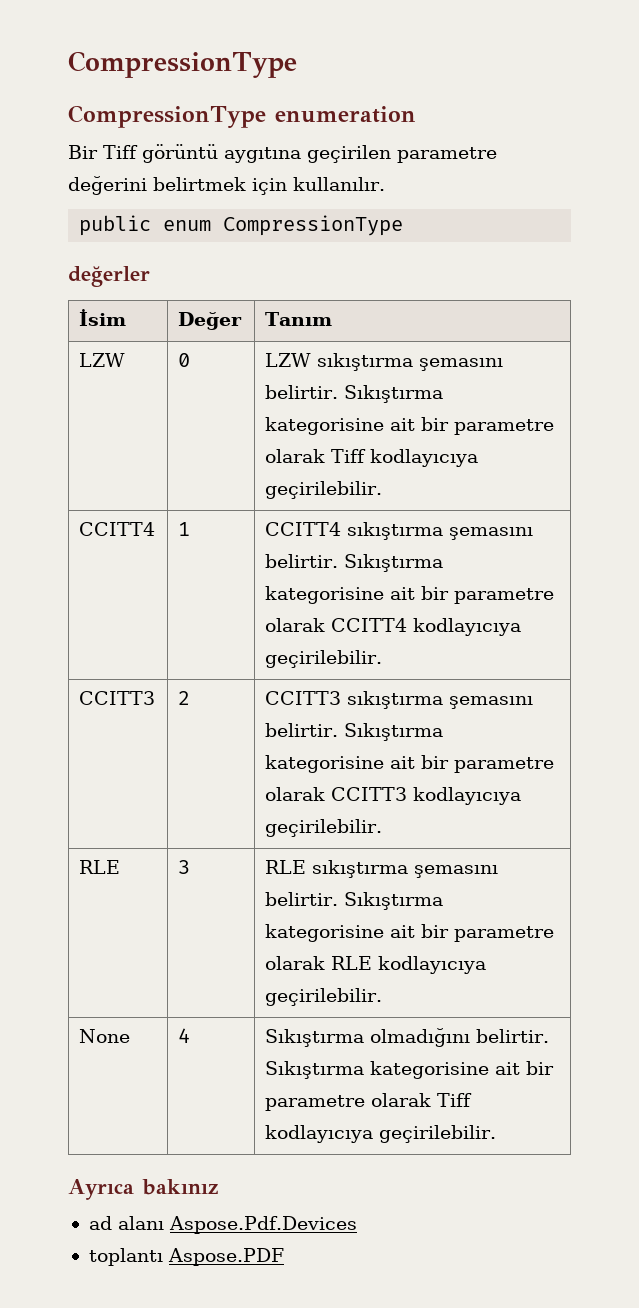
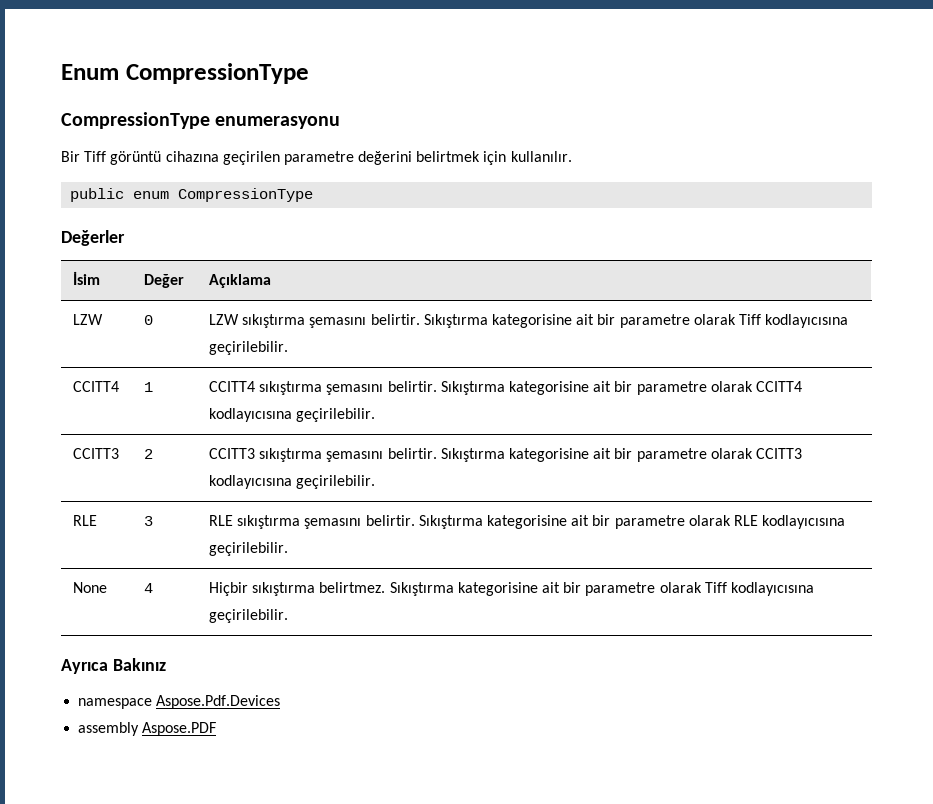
(68, 64) none -> [61,64,119,80] Enum
[274,106,416,123] enumeration -> [215,116,341,129] enumerasyonu
[224,147,301,163] aygıtına -> [165,151,219,162] cihazına
[68,266,150,287] değerler -> [61,230,125,246] Değerler
[265,312,333,326] Tanım -> [209,274,272,288] Açıklama
[370,449,479,467] kodlayıcıya -> [765,314,849,328] kodlayıcısına
[413,618,522,636] kodlayıcıya -> [209,408,293,422] kodlayıcısına
[413,787,522,805] kodlayıcıya -> [209,475,293,489] kodlayıcısına
[378,956,487,974] kodlayıcıya -> [762,515,846,529] kodlayıcısına
[265,1028,550,1047] [265,1061,555,1079] [265,1093,473,1111] [265,1125,374,1143] Sıkıştırma olmadığını belirtir. Sıkıştırma kategorisine ait bir parametre olarak Tiff kodlayıcıya -> [209,582,814,596] Hiçbir sıkıştırma belirtmez. Sıkıştırma kategorisine ait bir parametre olarak Tiff kodlayıcısına
[141,1179,218,1195] [88,1216,164,1230] bakınız // ad alanı -> [112,658,166,671] [78,698,153,709] Bakınız // namespace
[88,1248,163,1266] toplantı -> [78,722,140,736] assembly

